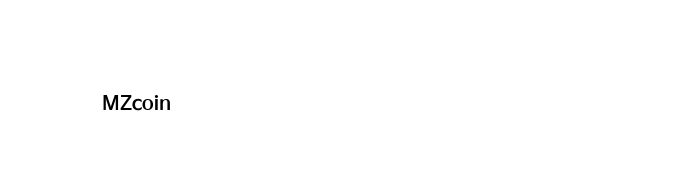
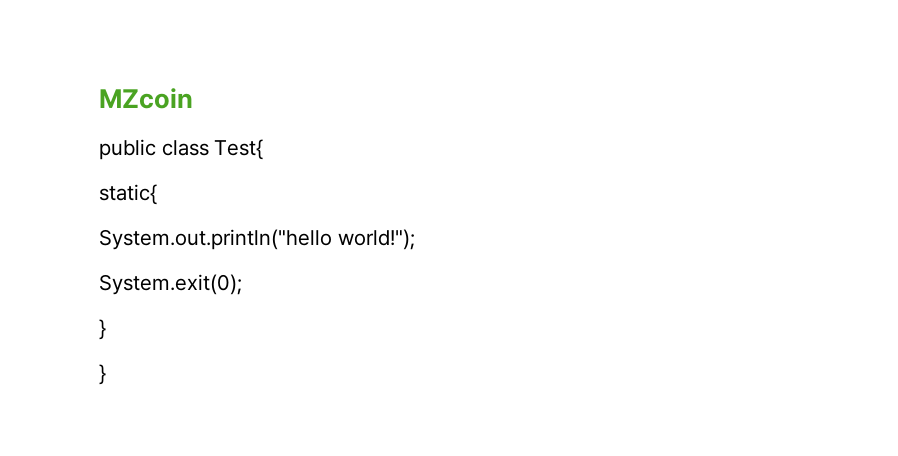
(171, 103) none -> [99,139,264,160] [99,184,157,205] [99,229,415,250] [99,274,242,295] [99,319,106,340] [99,364,106,385] // public class Test{ // static{ // System.out.println("hello world!"); // System.exit(0); // } // }

